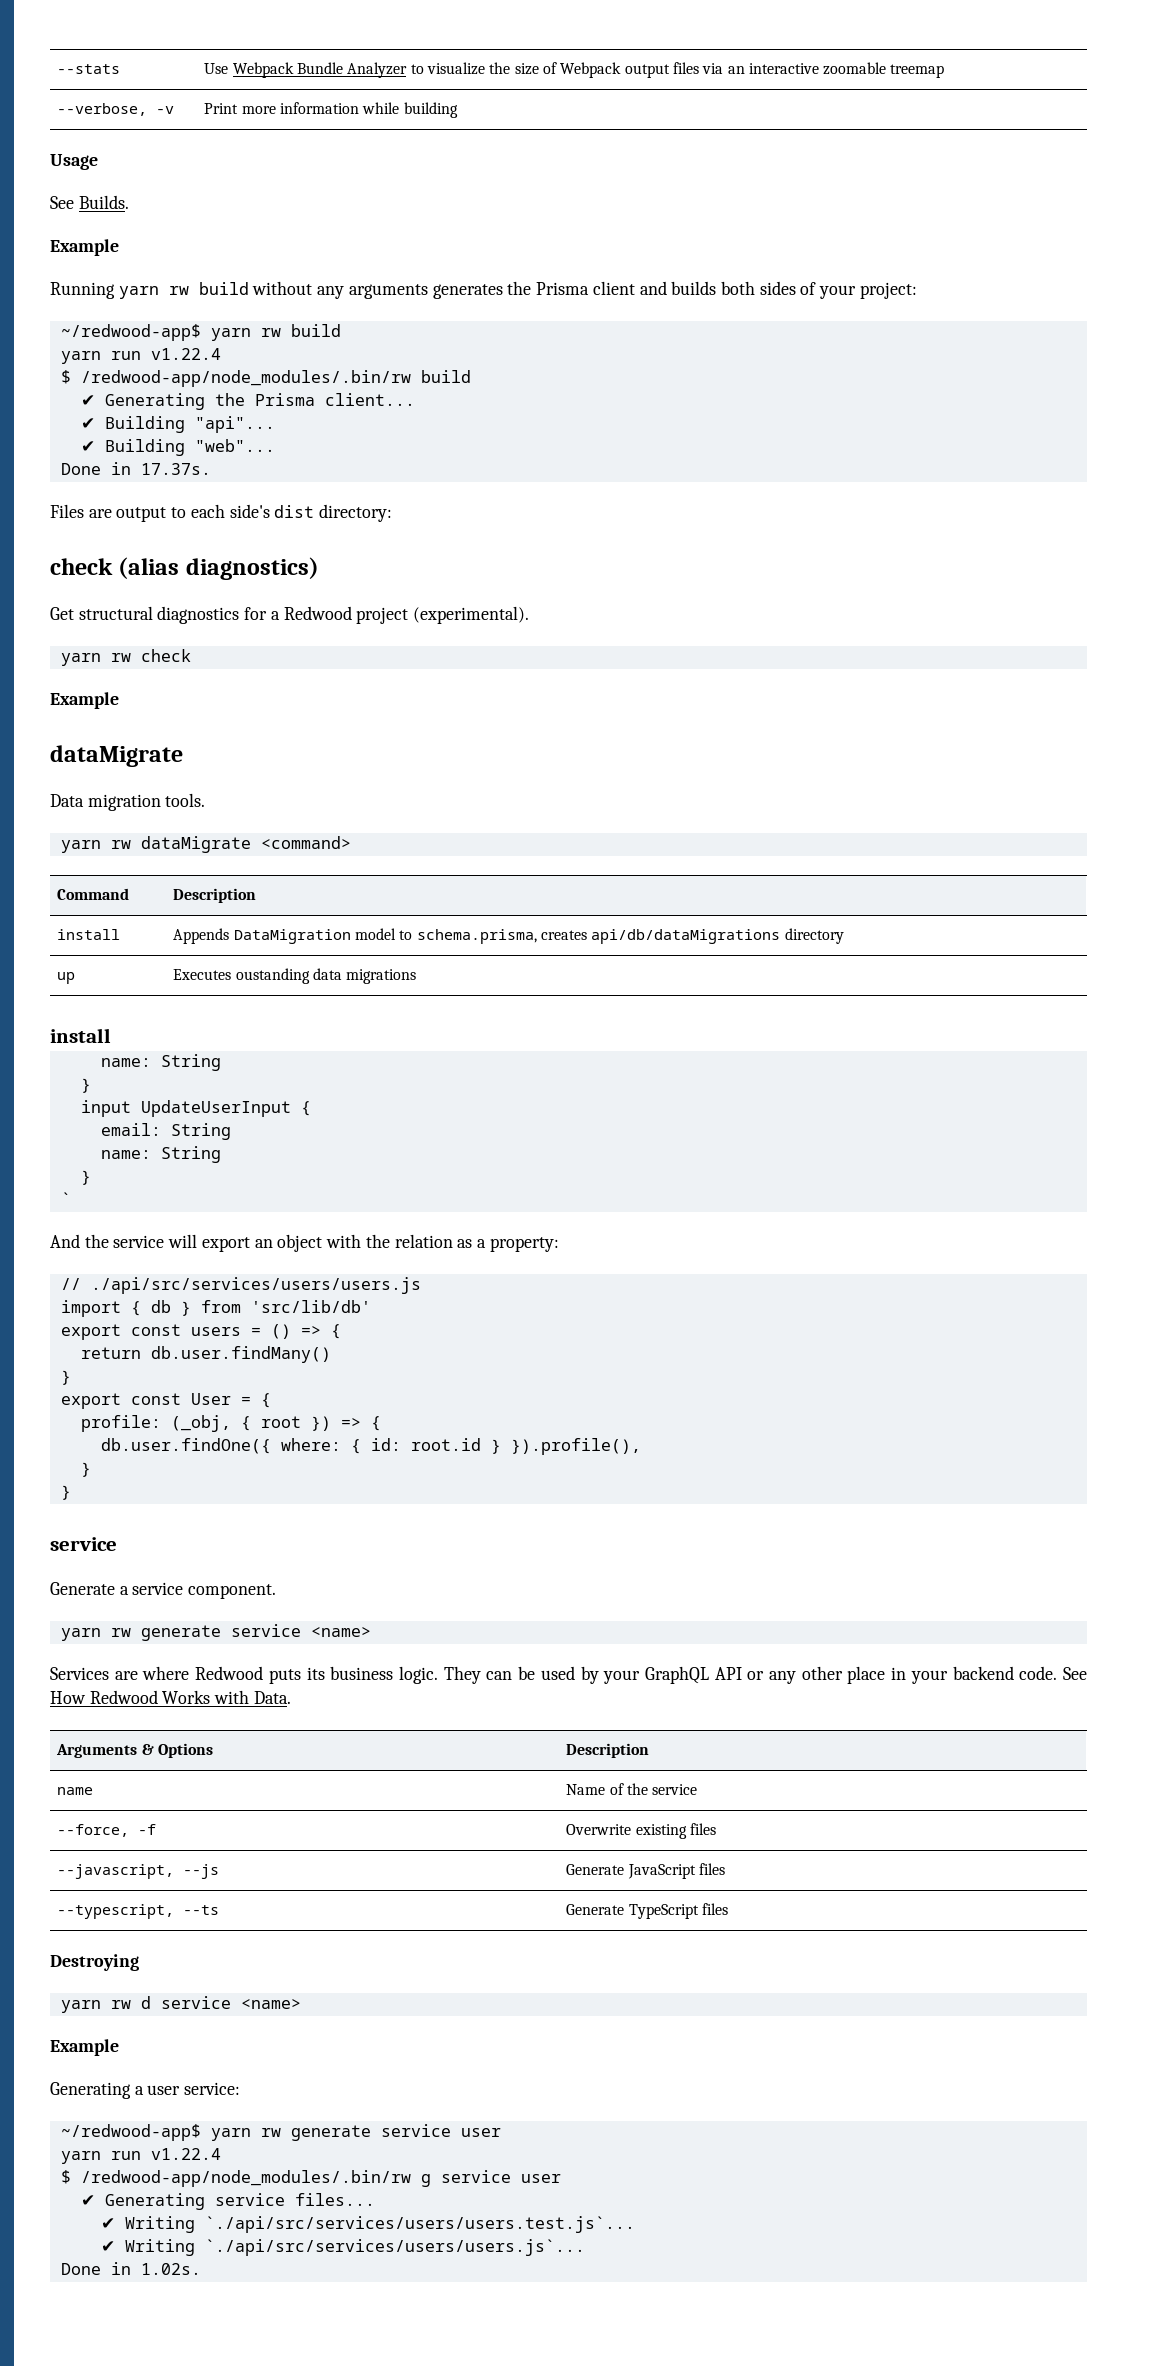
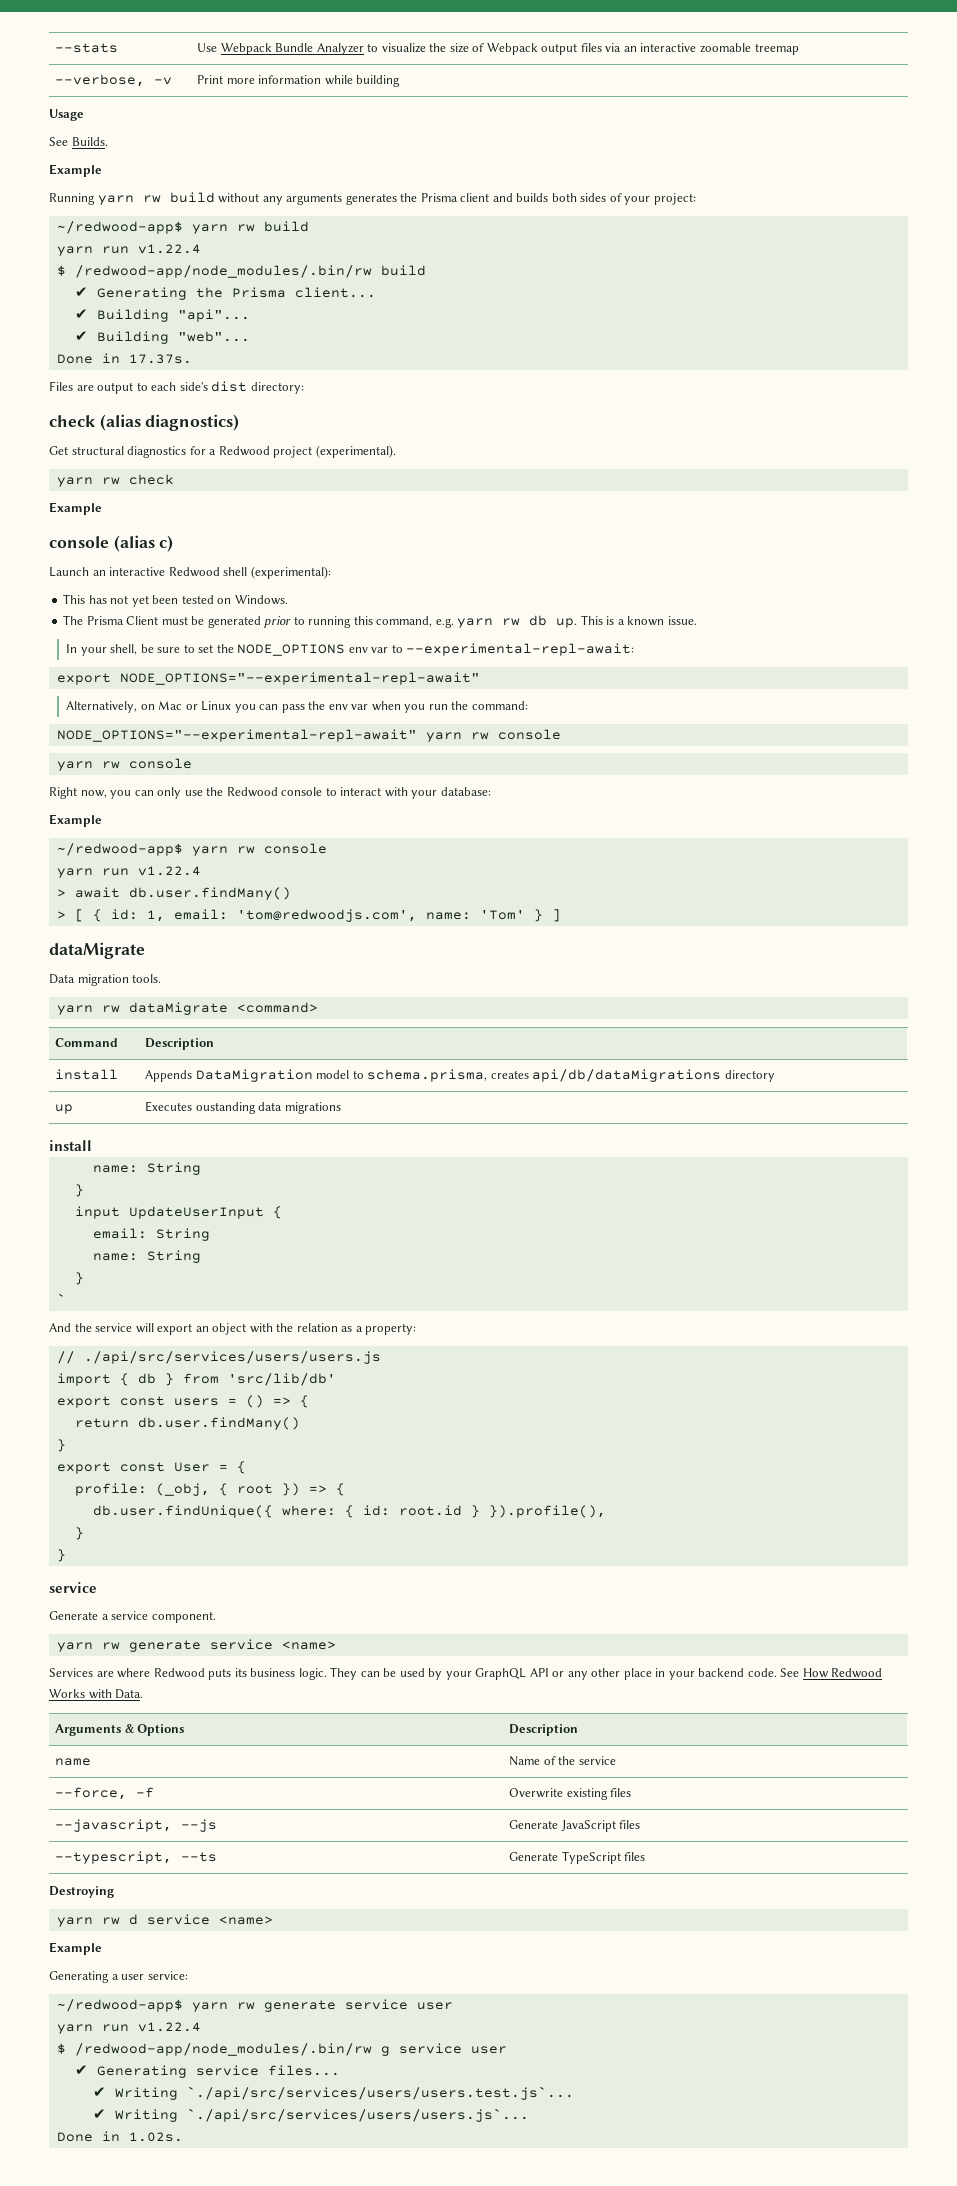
(119, 700) none -> [49,535,174,552] [49,566,331,579] [63,594,288,607] [63,615,697,628] [66,643,635,656] [56,672,480,685] [66,701,528,713] [56,729,561,742] [56,758,192,771] [49,787,491,799] [49,814,102,827] [56,843,327,856] [56,866,201,878] [56,887,291,900] [56,909,561,922] // console (alias c) // Launch an interactive Redwood shell (experimental): // This has not yet been tested on Windows. // The Prisma Client must be generated prior to running this command, e.g. yarn rw db up. This is a known issue. // In your shell, be sure to set the NODE_OPTIONS env var to --experimental-repl-await: // export NODE_OPTIONS="--experimental-repl-await" // Alternatively, on Mac or Linux you can pass the env var when you run the command: // NODE_OPTIONS="--experimental-repl-await" yarn rw console // yarn rw console // Right now, you can only use the Redwood console to interact with your database: // Example // ~/redwood-app$ yarn rw console // yarn run v1.22.4 // > await db.user.findMany() // > [ { id: 1, email: 'tom@redwoodjs.com', name: 'Tom' } ]
[100,1438,271,1454] db.user.findOne({ -> [92,1505,273,1518] db.user.findUnique({

